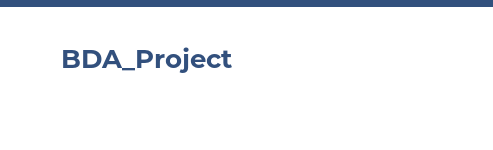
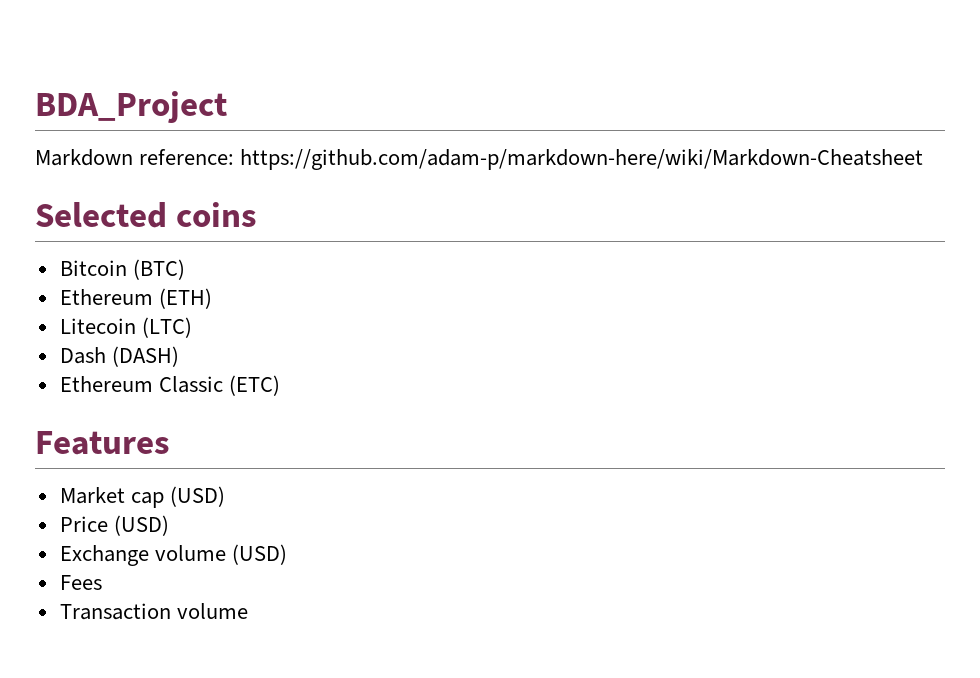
(232, 60) none -> [35,149,924,170] [35,202,258,228] [59,259,185,280] [59,288,212,309] [59,317,192,338] [59,346,179,367] [59,375,280,396] [35,431,170,455] [59,486,225,508] [59,515,169,536] [59,544,287,566] [59,575,102,590] [59,603,248,620] // Markdown reference: https://github.com/adam-p/markdown-here/wiki/Markdown-Cheatsheet // Selected coins // Bitcoin (BTC) // Ethereum (ETH) // Litecoin (LTC) // Dash (DASH) // Ethereum Classic (ETC) // Features // Market cap (USD) // Price (USD) // Exchange volume (USD) // Fees // Transaction volume

